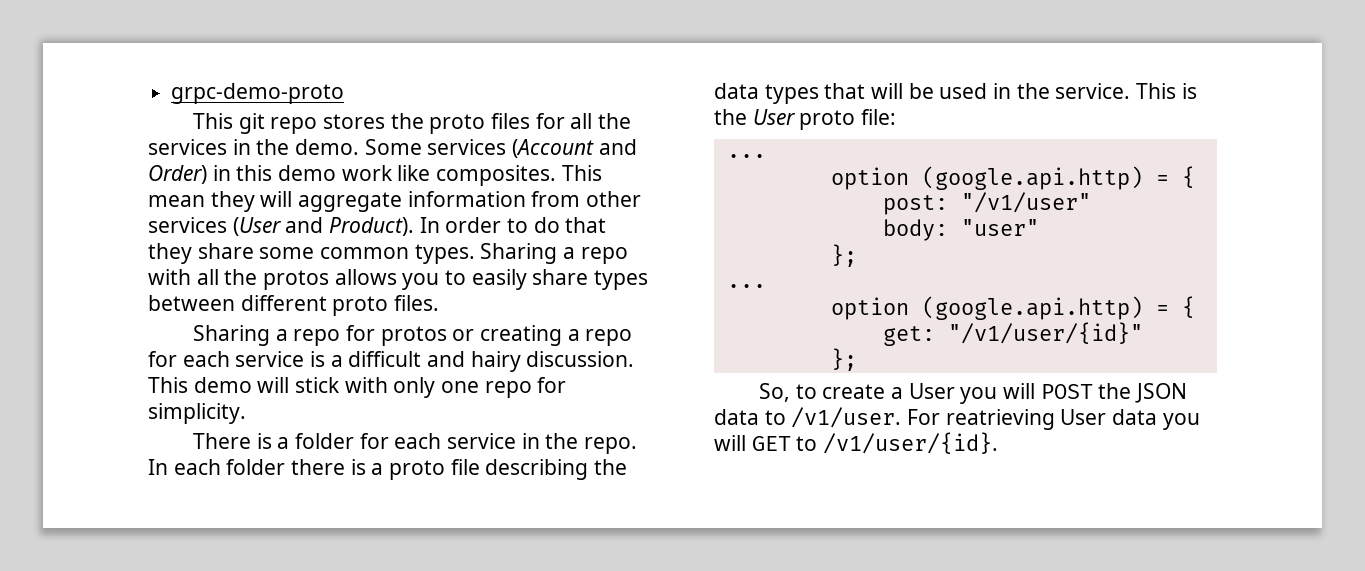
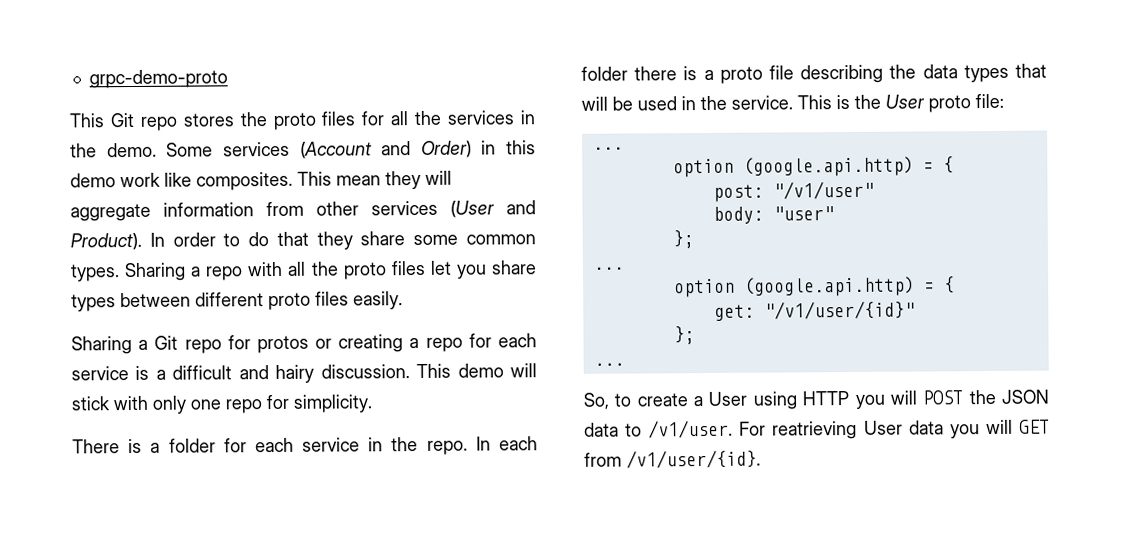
[238,113,265,134] git -> [109,112,135,128] Git
[263,269,527,290] protos allows you to easily -> [342,260,487,280] proto files let you
[394,295,440,311] [192,325,288,346] files. // Sharing a -> [315,291,403,310] [71,335,179,355] files easily. // Sharing a Git
(857, 359) none -> [593,362,625,366] // ...
(955, 391) none -> [752,390,850,410] using HTTP
[796,436,818,451] to -> [584,452,622,467] from

